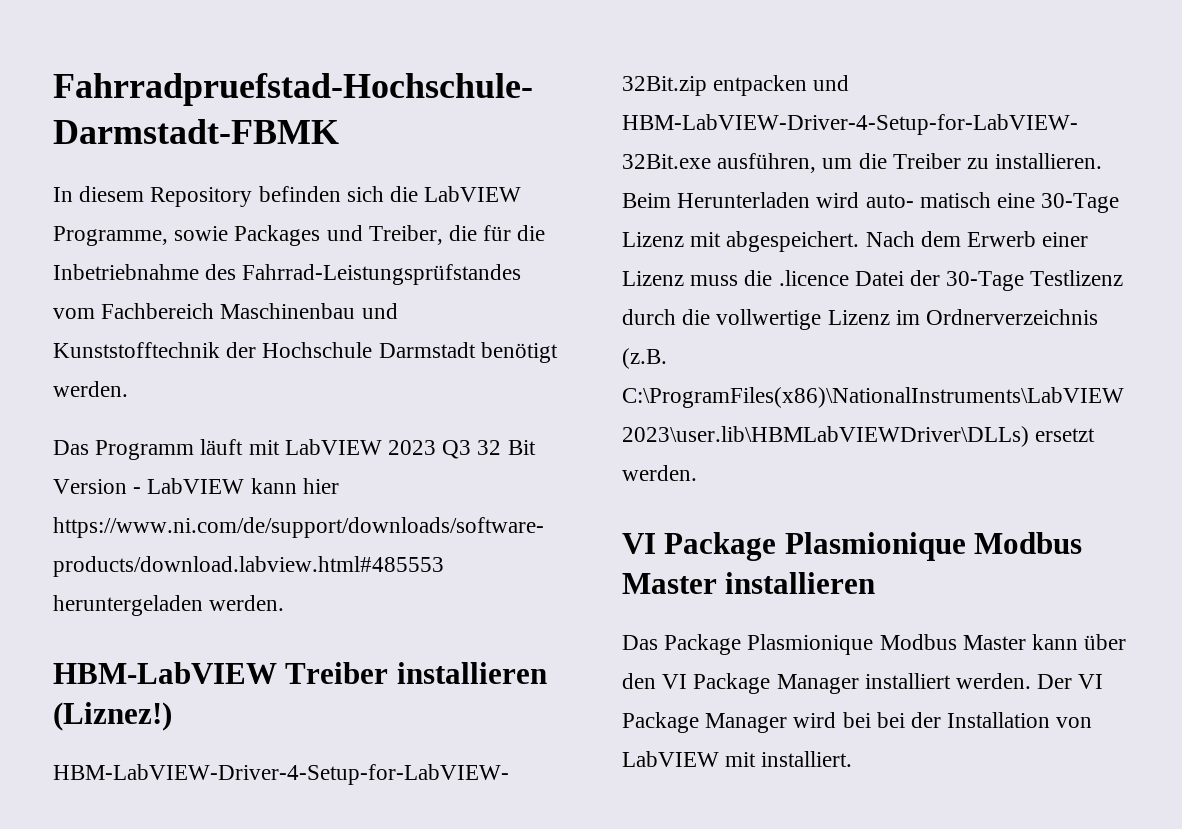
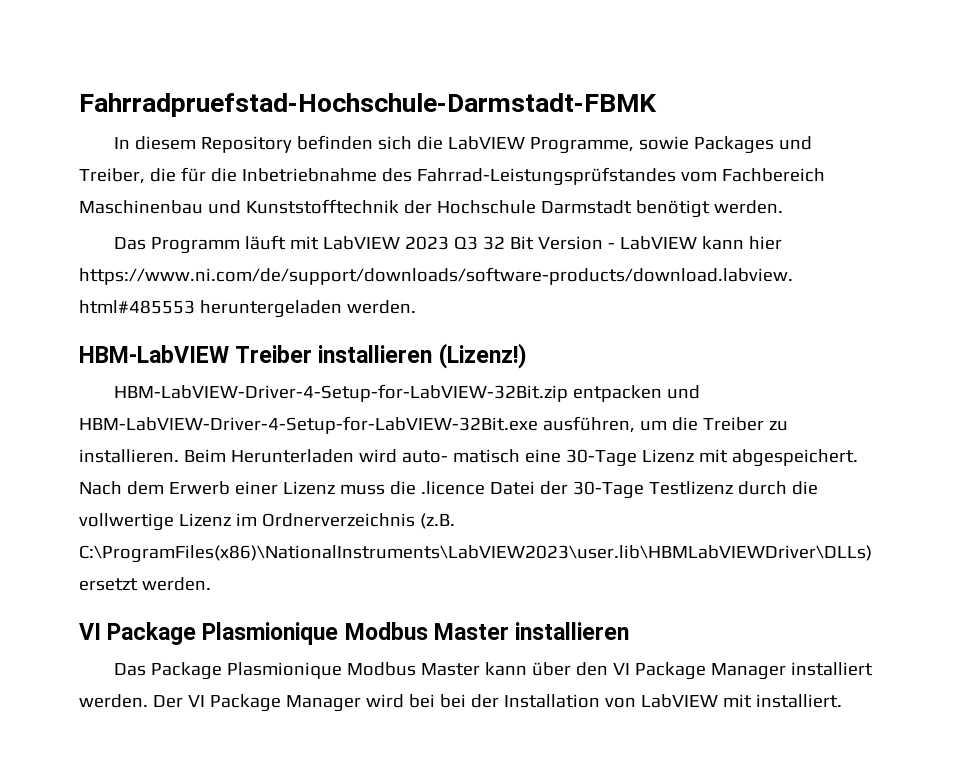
[53,702,172,731] (Liznez!) -> [438,343,527,369] (Lizenz!)

